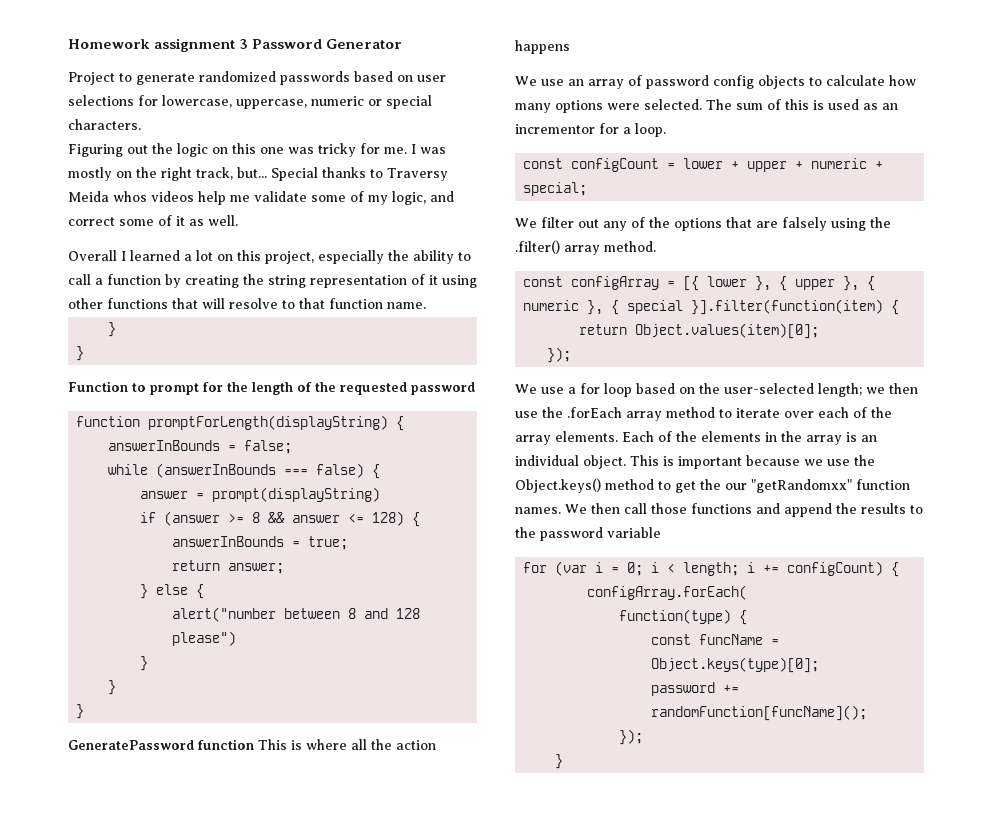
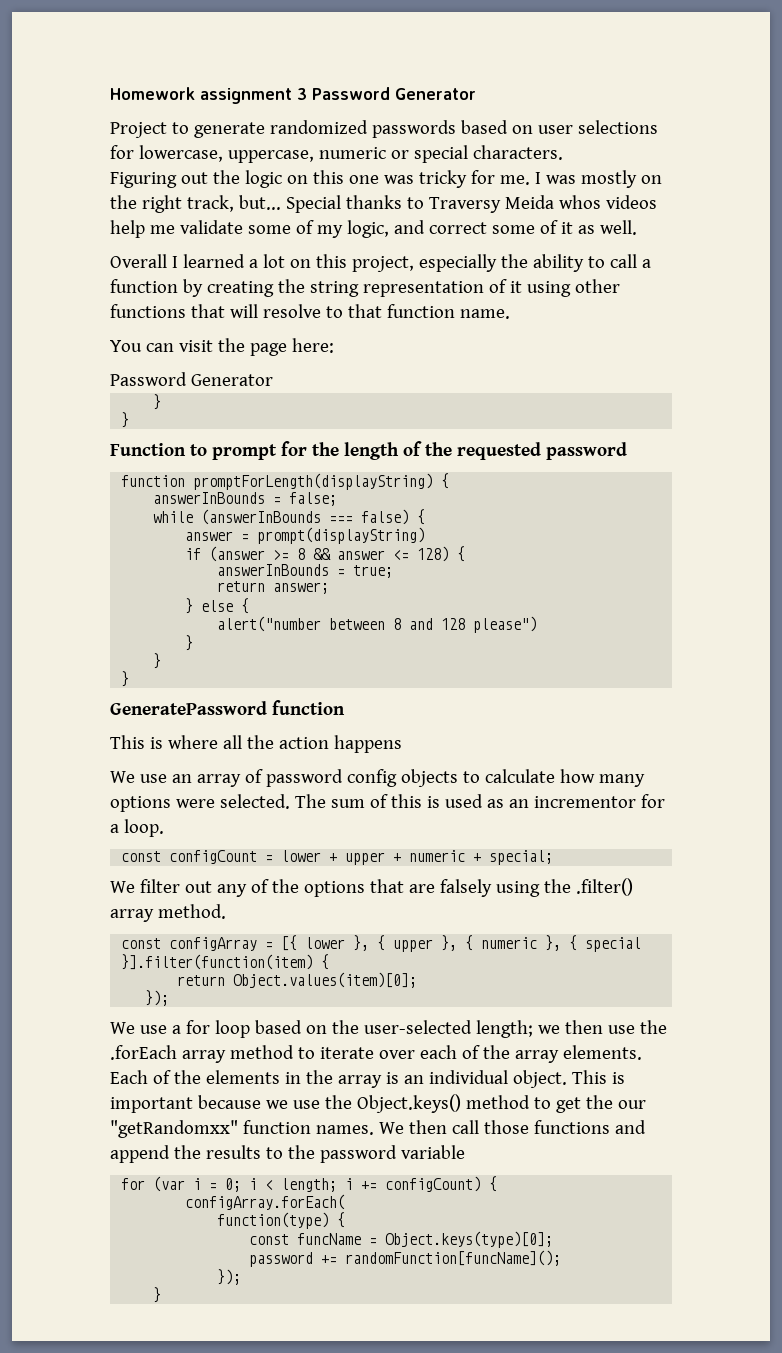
(426, 305) none -> [110,338,334,356] [110,372,273,386] // You can visit the page here: // Password Generator
(254, 744) none -> (345, 707) //

